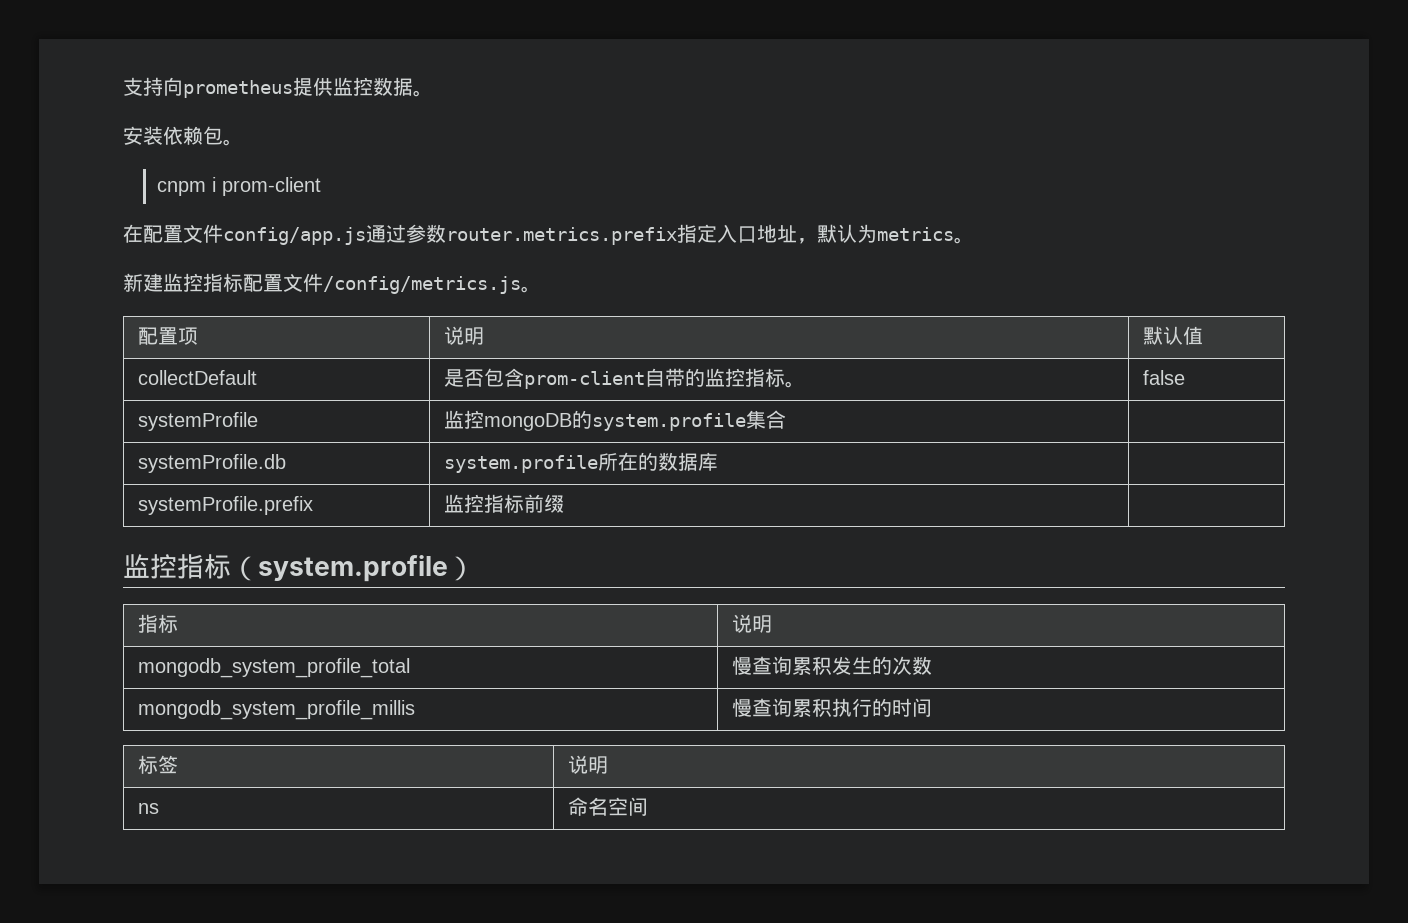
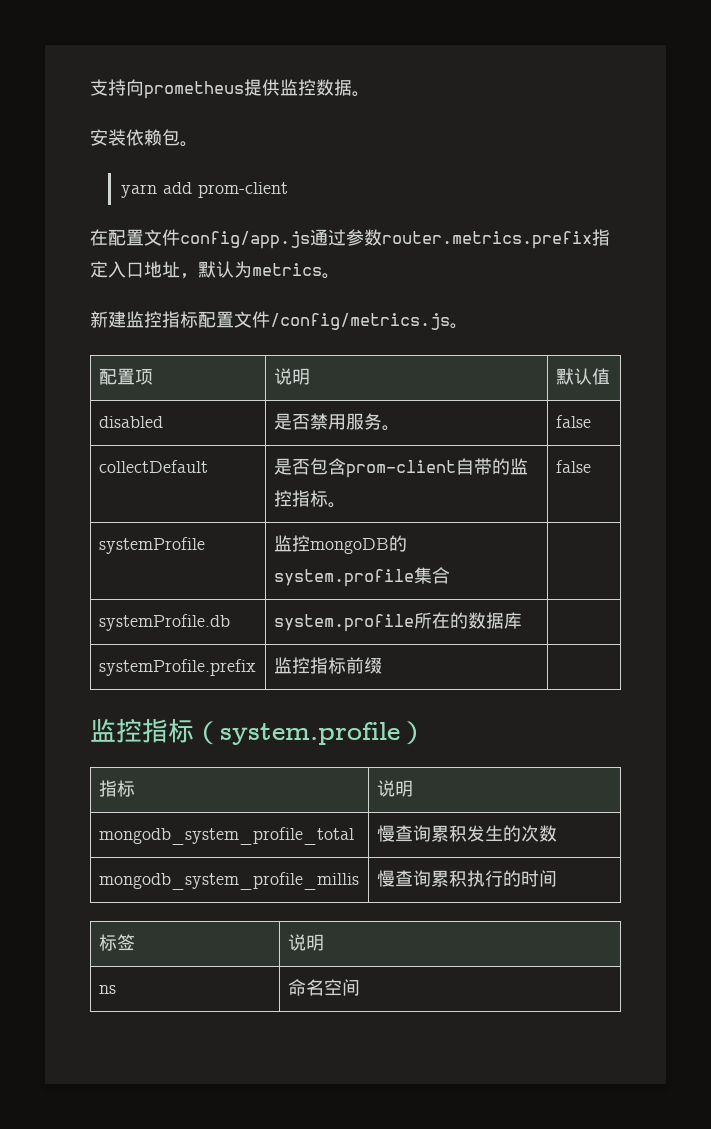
[156,177,216,196] cnpm i -> [120,182,192,198] yarn add
(1203, 335) none -> [98,416,163,428] [273,413,400,431] [555,415,591,428] // disabled | 是否禁用服务。 | false

